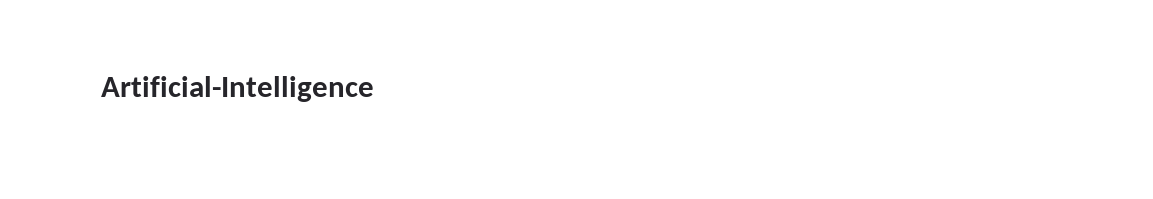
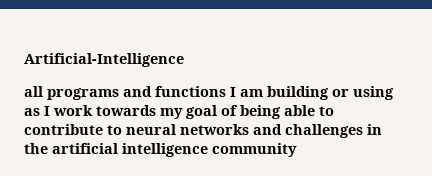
(374, 89) none -> [24,86,394,100] [24,105,334,119] [24,124,382,138] [24,143,297,157] // all programs and functions I am building or using as I work towards my goal of being able to contribute to neural networks and challenges in the artificial intelligence community

